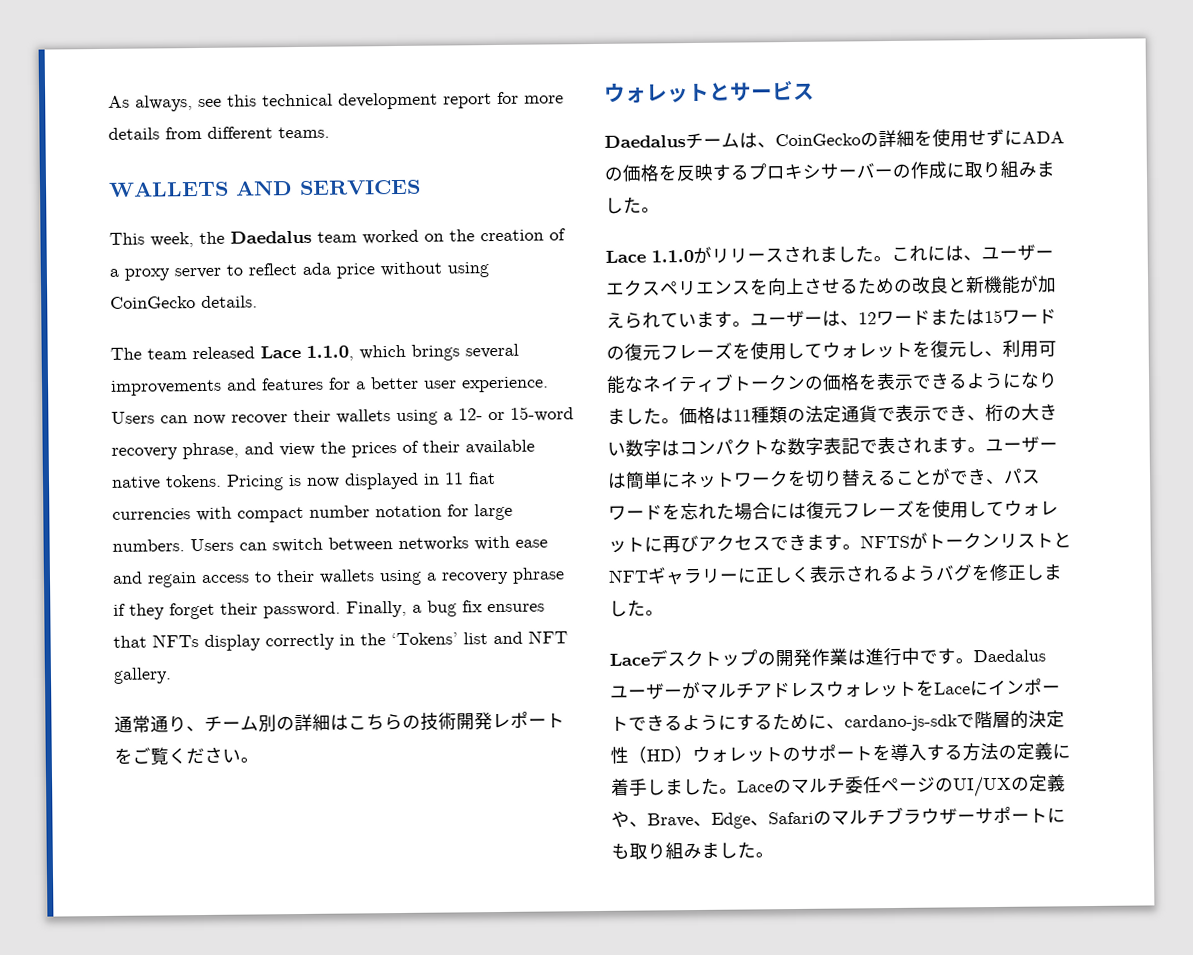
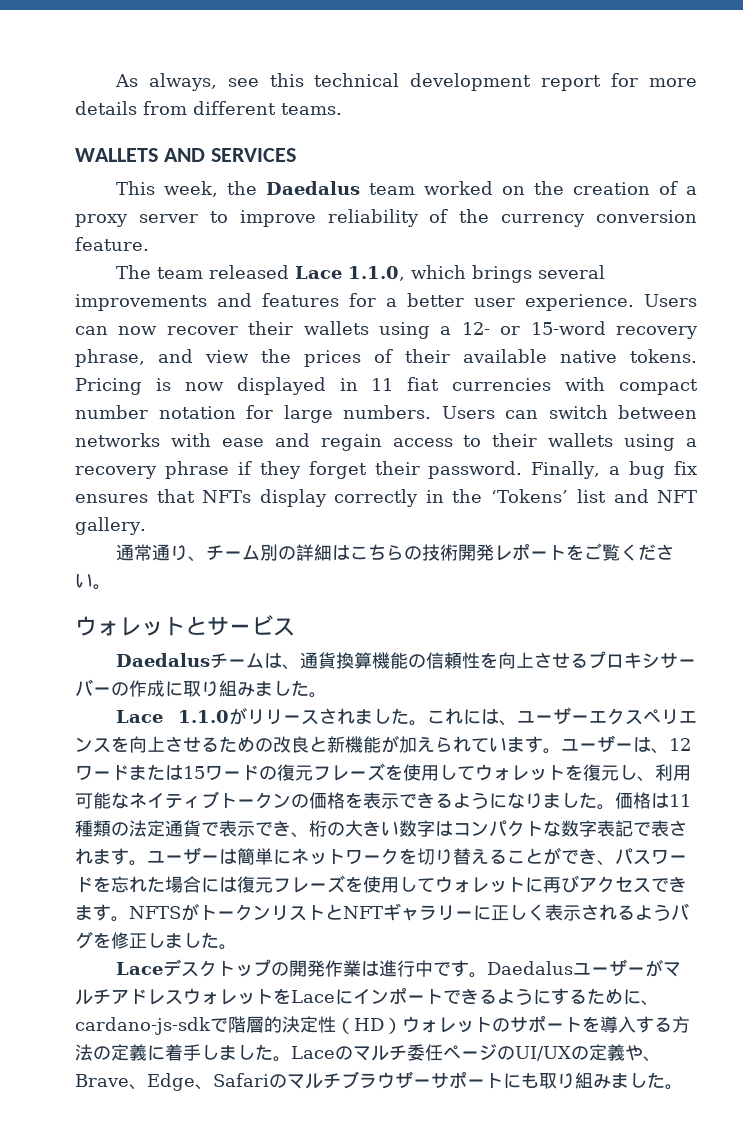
[248,261,489,279] [110,295,258,309] reflect ada price without using CoinGecko details. -> [239,209,697,227] [75,237,149,251] improve reliability of the currency conversion feature.
[775,128,1065,148] [604,163,732,182] CoinGeckoの詳細を使用せずにADAの価格を反映す -> [299,652,570,669] 通貨換算機能の信頼性を向上させ

